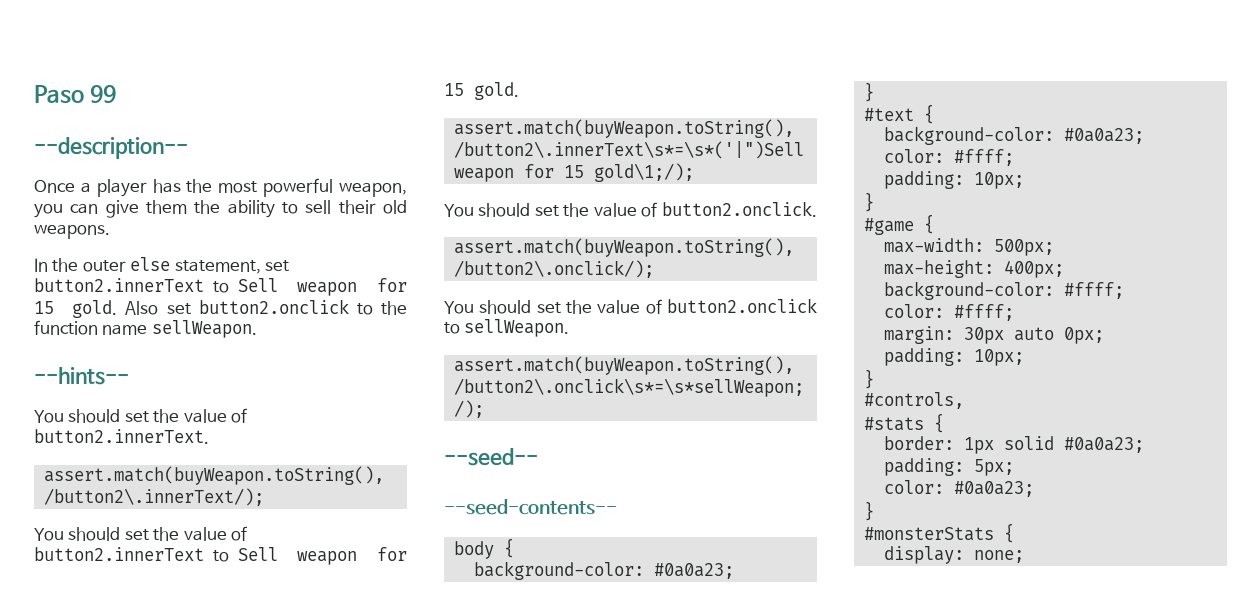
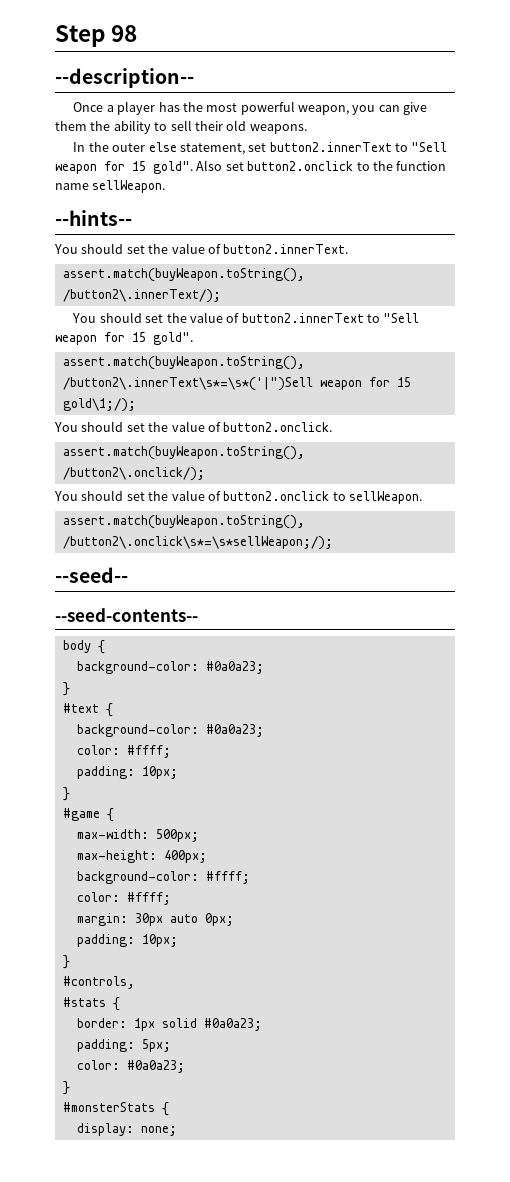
[34,85,117,104] Paso 99 -> [55,25,138,47] Step 98
[237,278,408,296] [34,300,118,318] Sell weapon for 15 gold. -> [411,142,448,152] [55,161,193,174] "Sell weapon for 15 gold".
[237,547,408,565] [444,82,519,100] Sell weapon for 15 gold. -> [383,313,420,323] [55,332,193,345] "Sell weapon for 15 gold".

